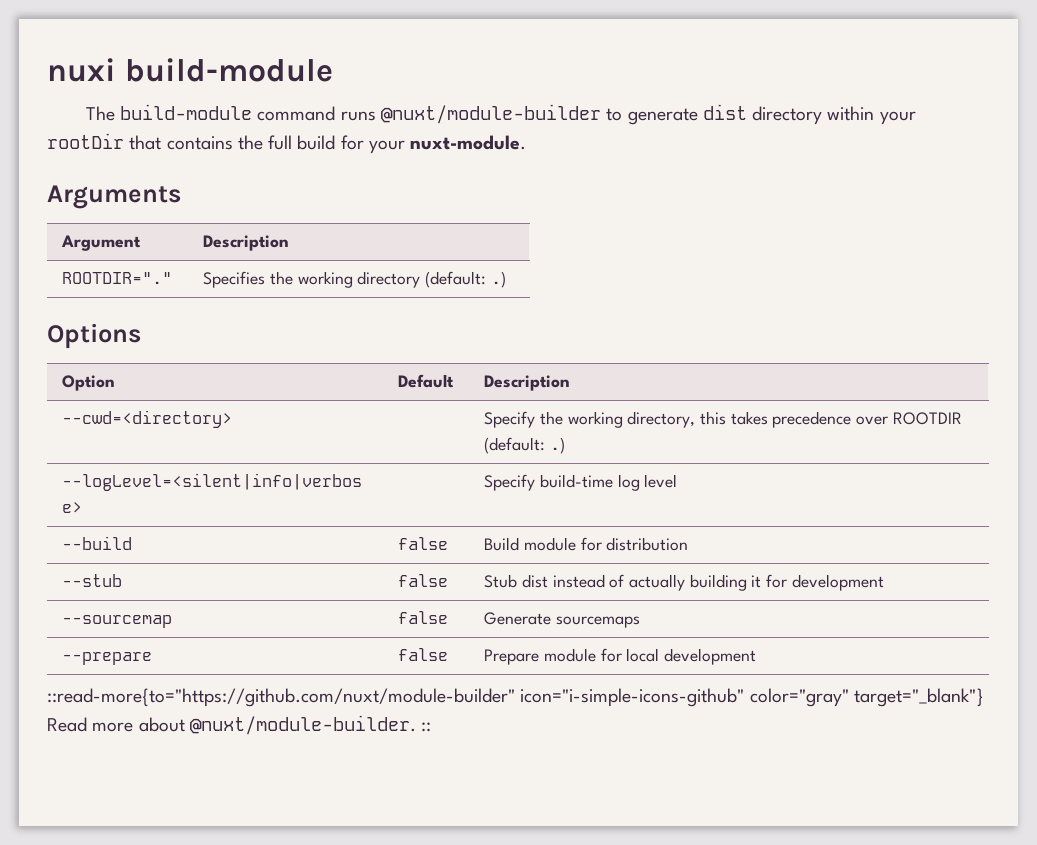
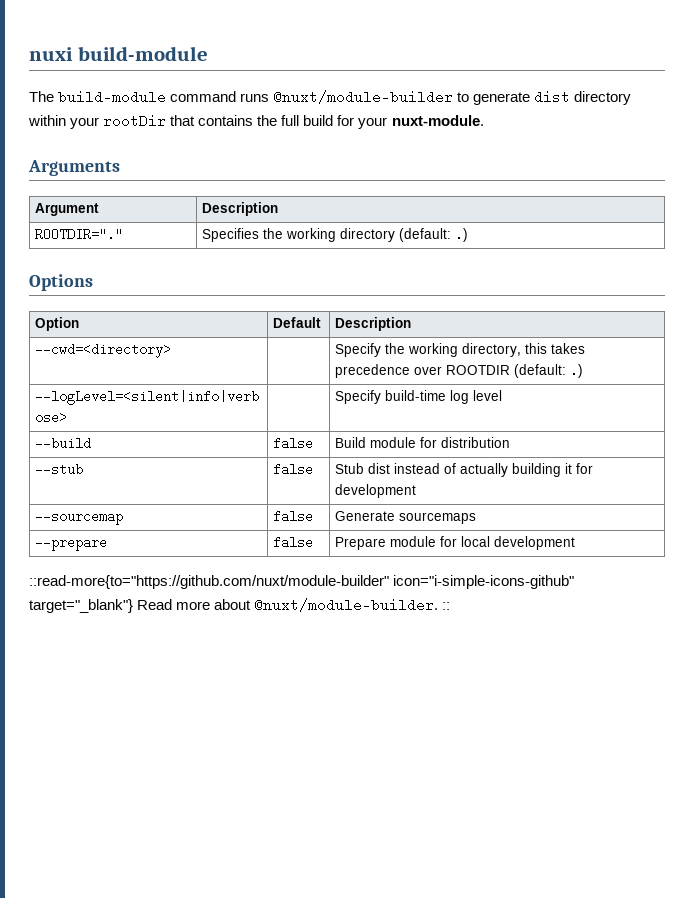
[749,688,849,707] color="gray" -> (575, 582) none

